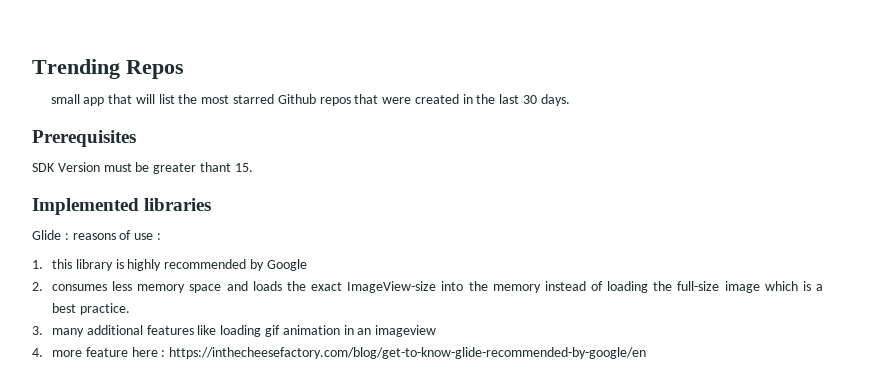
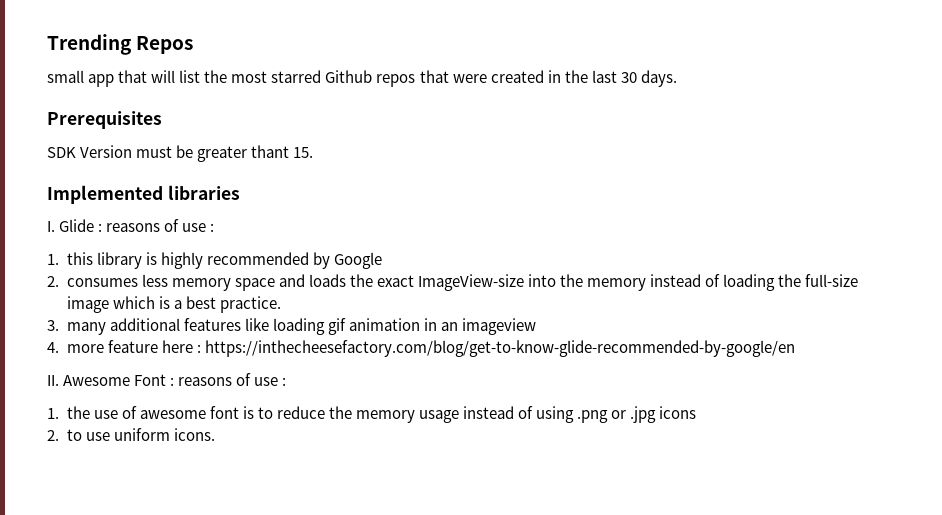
(212, 204) none -> [47,221,55,232] I.
(647, 353) none -> [47,373,287,386] [47,406,697,423] [47,428,215,441] // II. Awesome Font : reasons of use : // 1. the use of awesome font is to reduce the memory usage instead of using .png or .jpg icons // 2. to use uniform icons.

